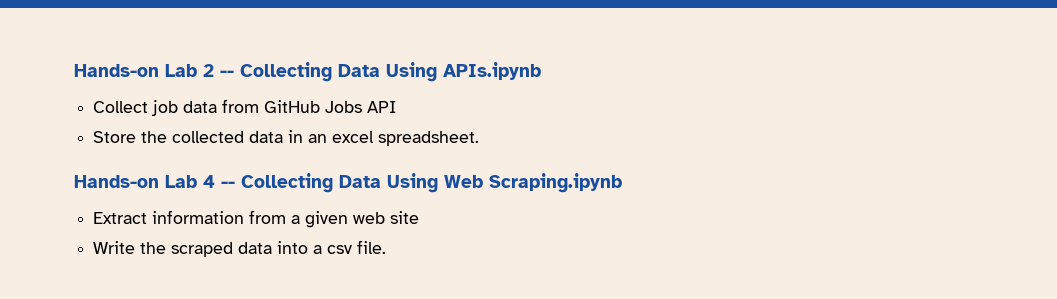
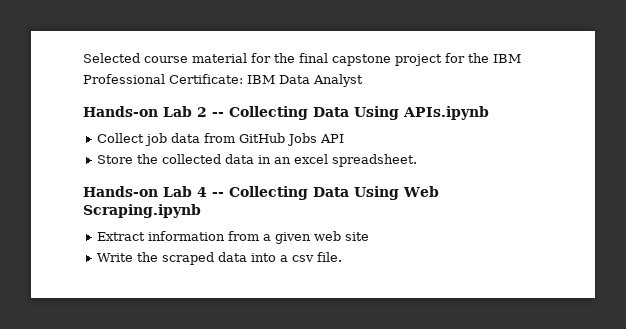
(74, 70) none -> [83,53,521,66] [83,74,363,87] Selected course material for the final capstone project for the IBM Professional Certificate: IBM Data Analyst //

